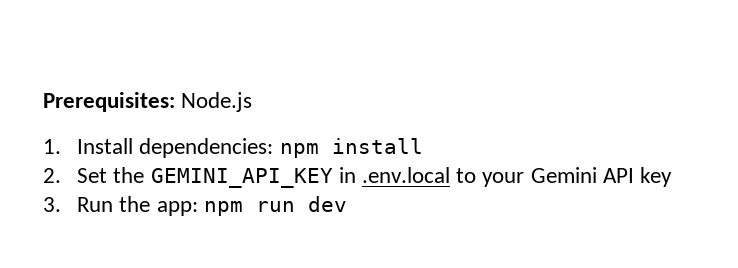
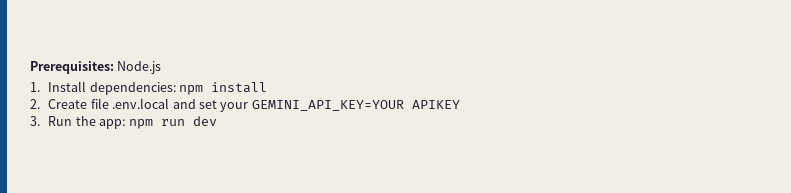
[77,167,673,188] Set the GEMINI_API_KEY in .env.local to your Gemini API key -> [48,98,460,112] Create file .env.local and set your GEMINI_API_KEY=YOUR APIKEY

